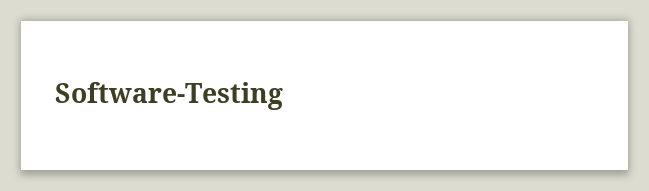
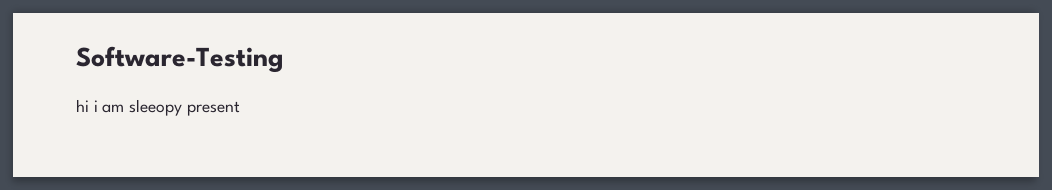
(283, 96) none -> [76,99,240,116] // hi i am sleeopy present

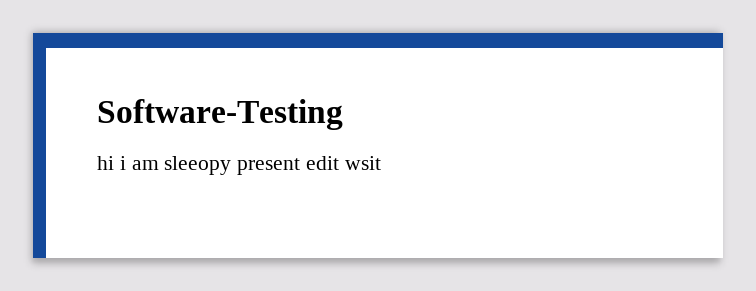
(240, 108) none -> [306,156,381,170] edit wsit

